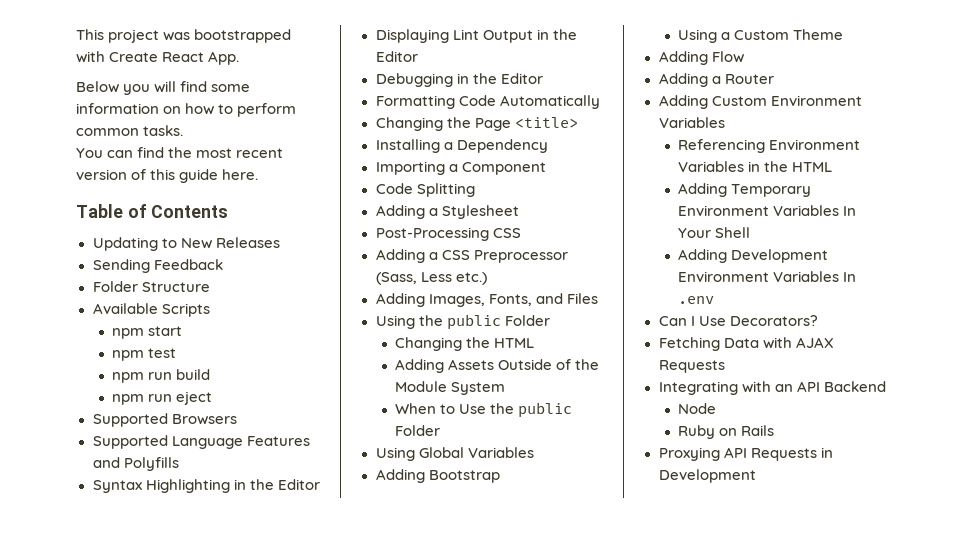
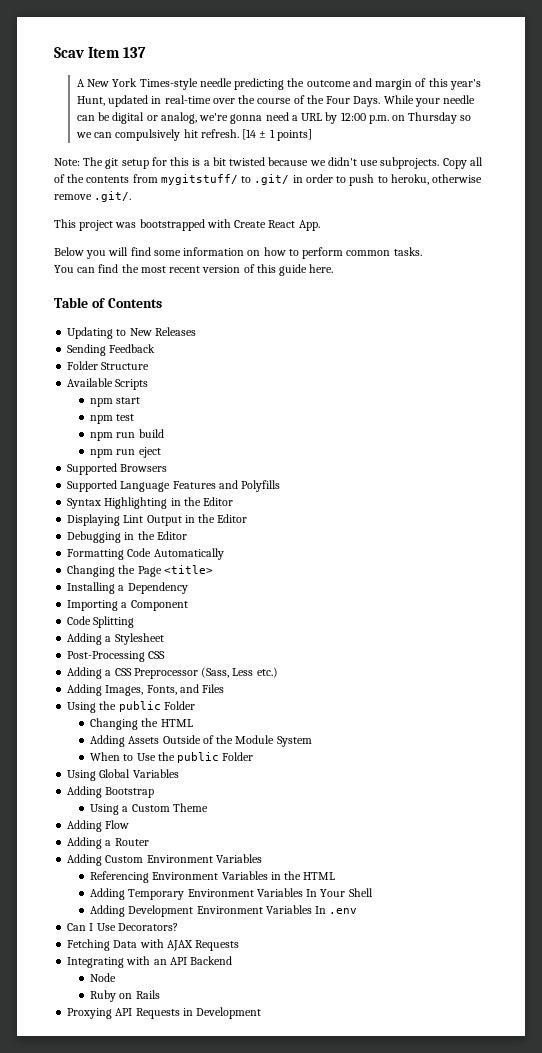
(76, 34) none -> [54,47,147,58] [76,78,481,90] [76,95,475,107] [76,112,472,124] [75,129,312,141] [54,157,483,169] [54,174,483,186] [54,191,132,202] Scav Item 137 // A New York Times-style needle predicting the outcome and margin of this year's Hunt, updated in real-time over the course of the Four Days. While your needle can be digital or analog, we're gonna need a URL by 12:00 p.m. on Thursday so we can compulsively hit refresh. [14 ± 1 points] // Note: The git setup for this is a bit twisted because we didn't use subprojects. Copy all of the contents from mygitstuff/ to .git/ in order to push to heroku, otherwise remove .git/. //

